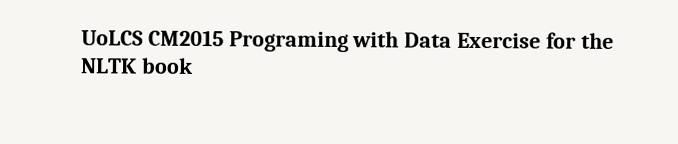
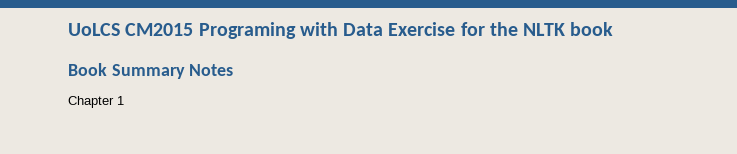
(194, 65) none -> [68,63,234,79] [68,96,124,108] // Book Summary Notes // Chapter 1

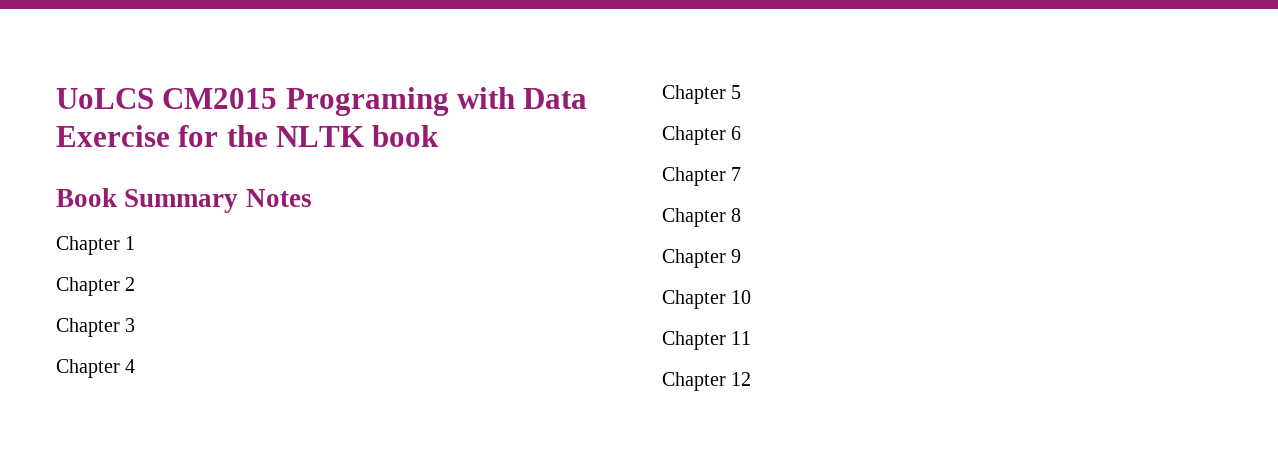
(124, 100) none -> [56,277,136,296] [56,318,136,337] [56,359,136,378] [662,85,742,104] [662,126,742,145] [662,167,742,186] [662,208,742,227] [662,249,742,268] [662,290,752,309] [662,331,752,350] [662,372,752,391] // Chapter 2 // Chapter 3 // Chapter 4 // Chapter 5 // Chapter 6 // Chapter 7 // Chapter 8 // Chapter 9 // Chapter 10 // Chapter 11 // Chapter 12

